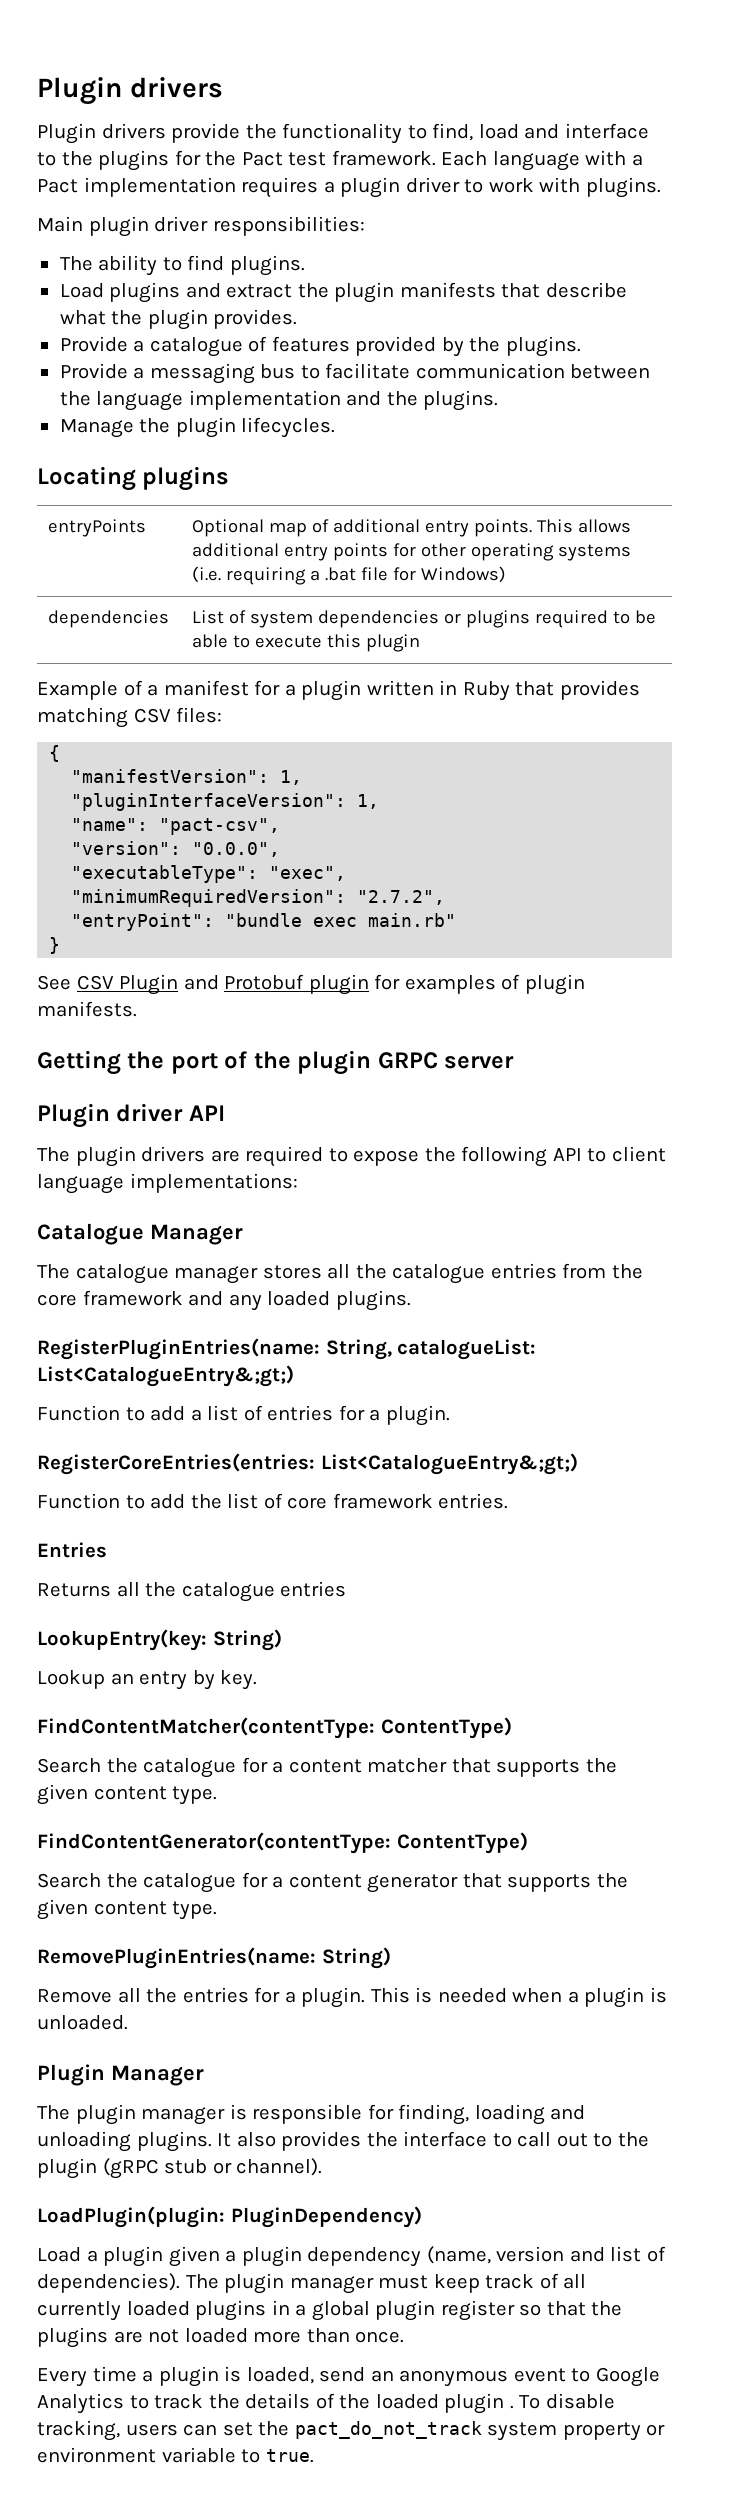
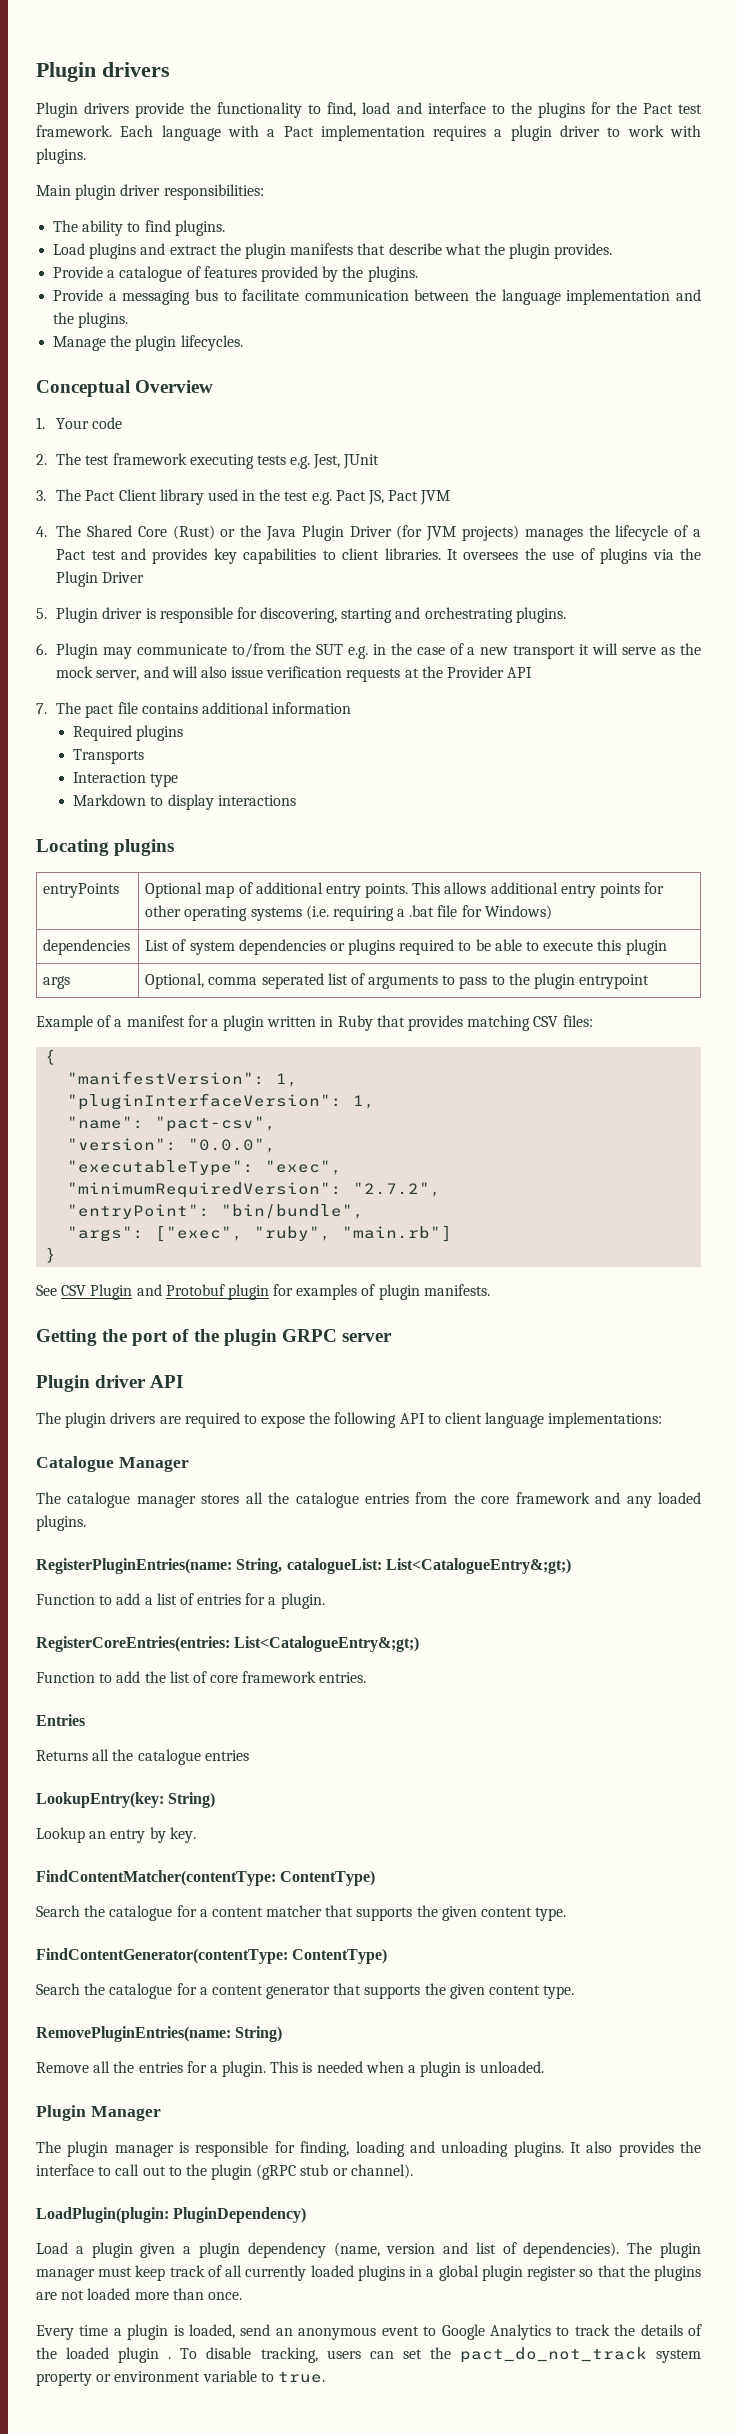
(336, 427) none -> [36,380,214,397] [36,417,123,429] [36,453,380,469] [36,489,451,505] [36,525,701,541] [56,548,701,564] [56,571,145,587] [36,607,566,623] [36,643,701,659] [56,666,533,682] [36,702,352,718] [73,725,184,741] [73,749,145,764] [73,772,179,787] [73,794,296,810] // Conceptual Overview // 1. Your code // 2. The test framework executing tests e.g. Jest, JUnit // 3. The Pact Client library used in the test e.g. Pact JS, Pact JVM // 4. The Shared Core (Rust) or the Java Plugin Driver (for JVM projects) manages the lifecycle of a Pact test and provides key capabilities to client libraries. It oversees the use of plugins via the Plugin Driver // 5. Plugin driver is responsible for discovering, starting and orchestrating plugins. // 6. Plugin may communicate to/from the SUT e.g. in the case of a new transport it will serve as the mock server, and will also issue verification requests at the Provider API // 7. The pact file contains additional information // Required plugins // Transports // Interaction type // Markdown to display interactions
(421, 643) none -> [43,976,71,989] [145,973,650,989] // args | Optional, comma seperated list of arguments to pass to the plugin entrypoint
[225,913,457,927] "bundle exec main.rb" -> [221,1204,365,1219] [67,1225,453,1242] "bin/bundle", // "args": ["exec", "ruby", "main.rb"]

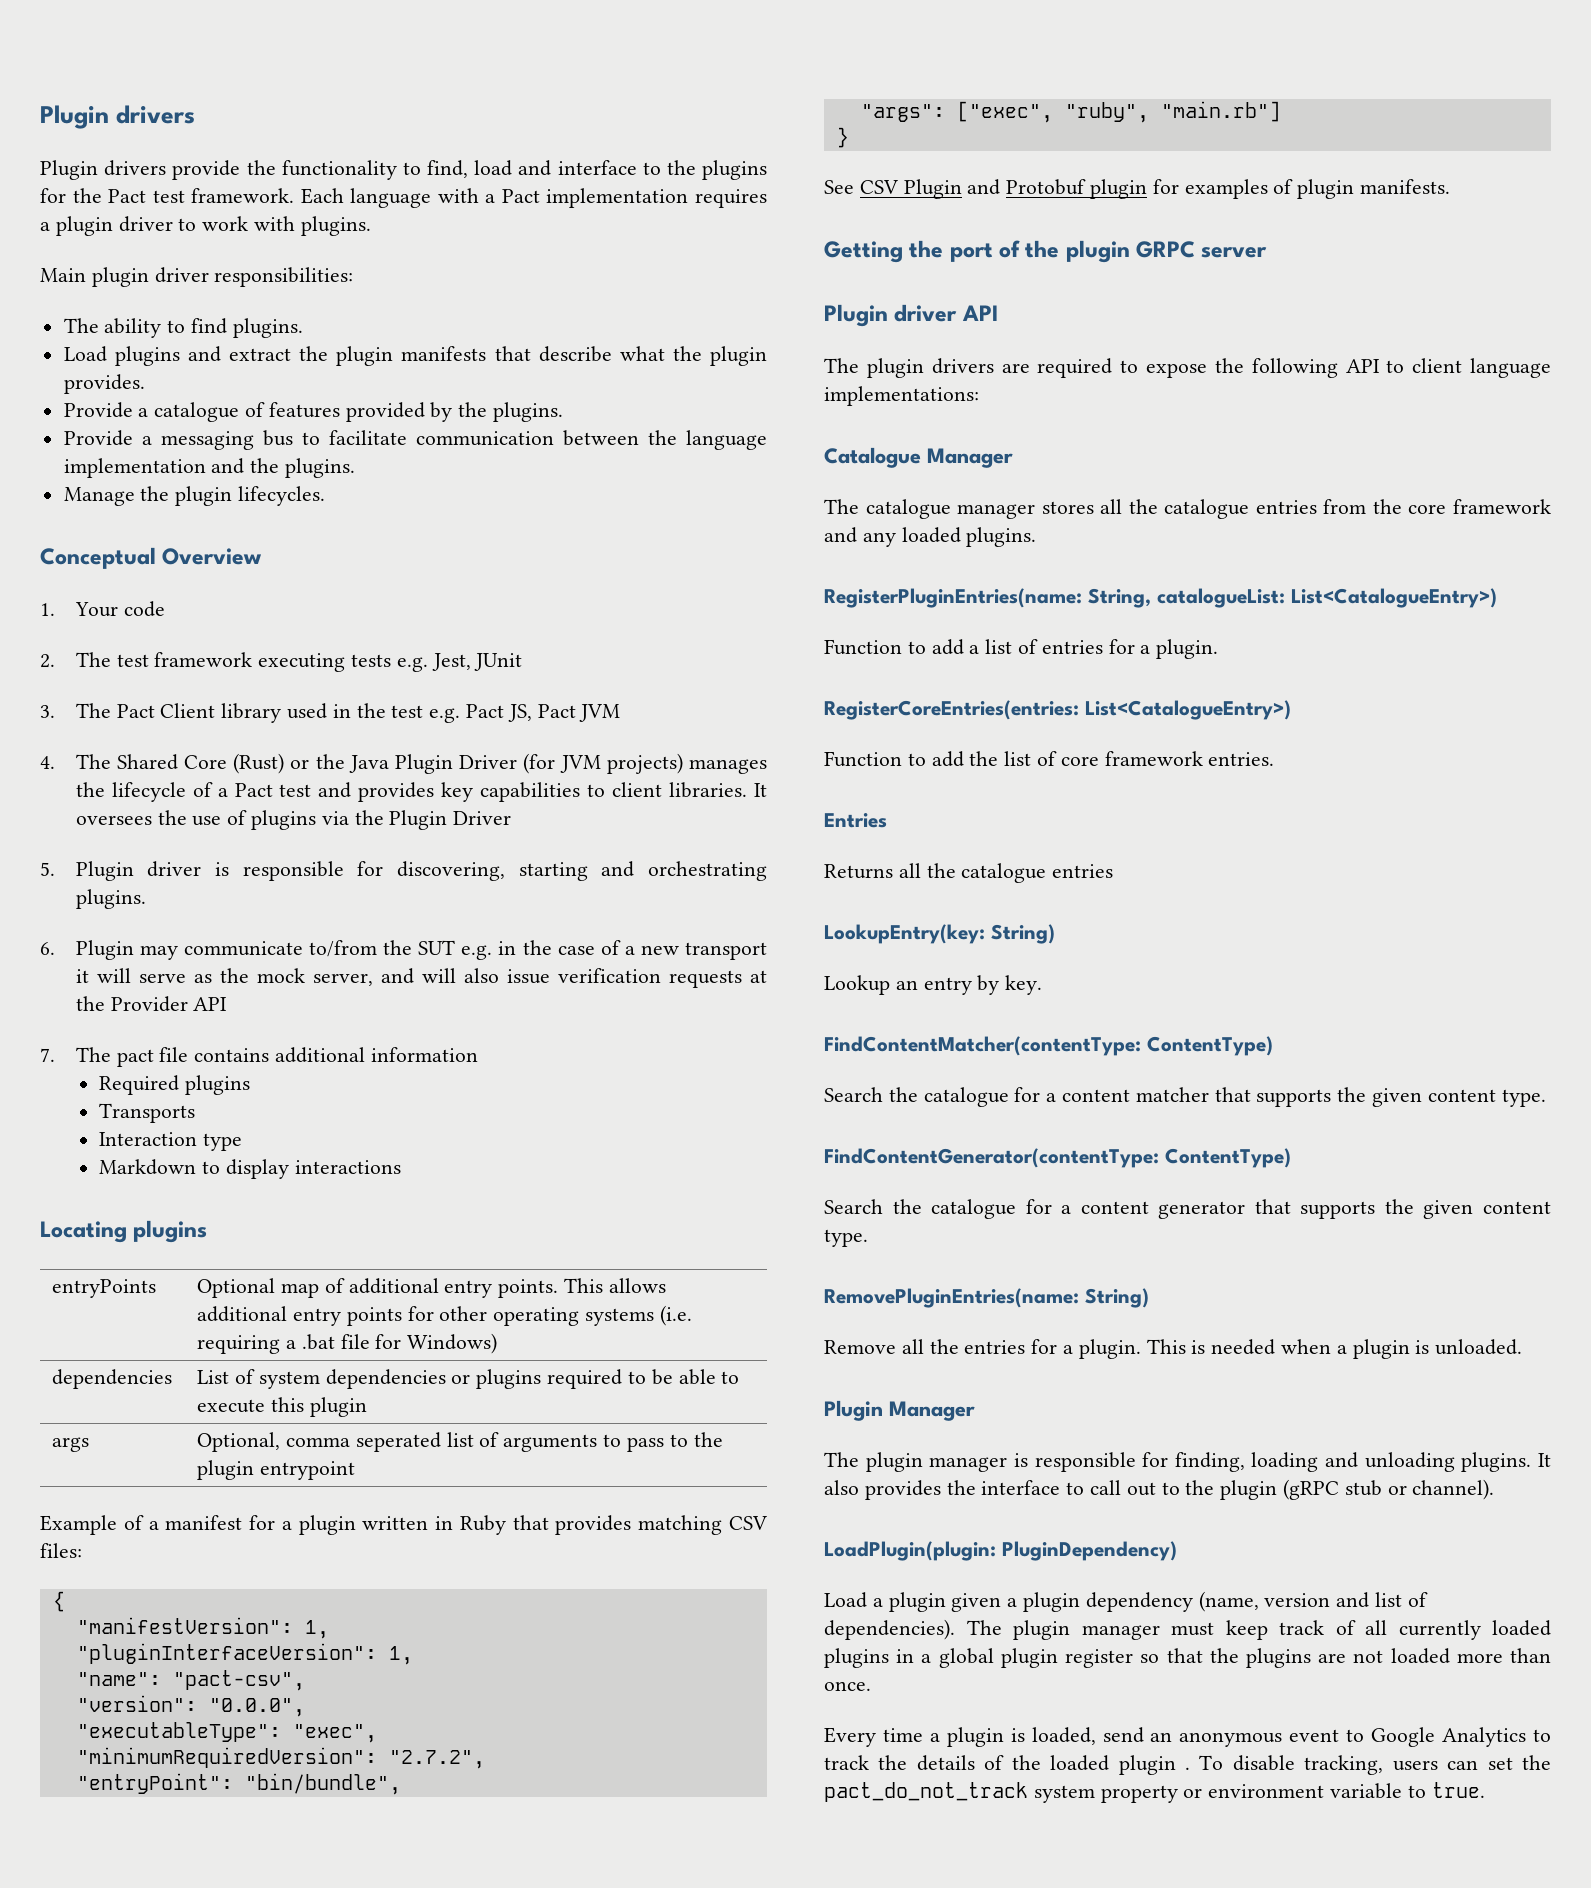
[385,1558,571,1574] List<CatalogueEntry&;gt;) -> [1291,588,1497,608] List<CatalogueEntry>)
[234,1636,420,1652] List<CatalogueEntry&;gt;) -> [1085,700,1291,720] List<CatalogueEntry>)

